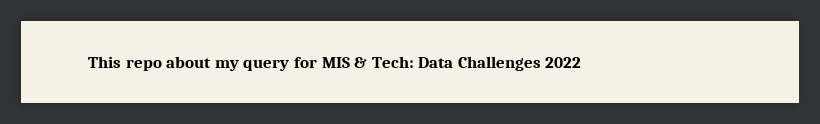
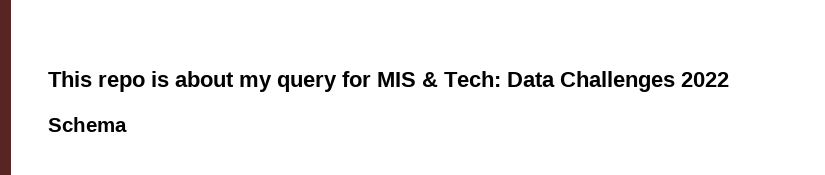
(162, 65) none -> [151,71,169,87] is
(582, 62) none -> [48,117,127,132] // Schema

